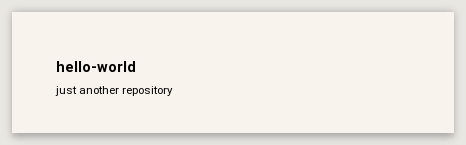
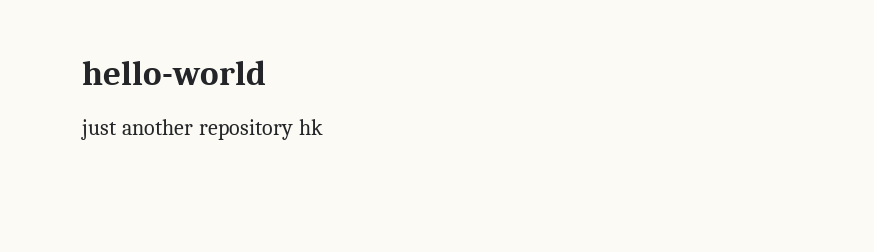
(174, 91) none -> [298,119,323,135] hk

